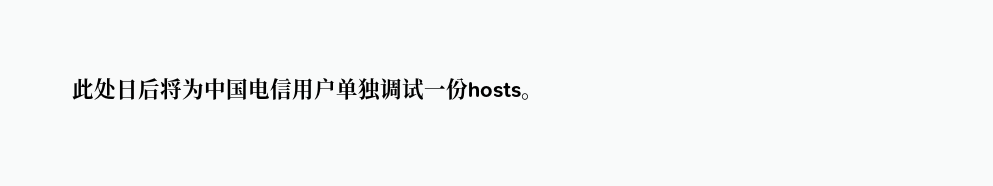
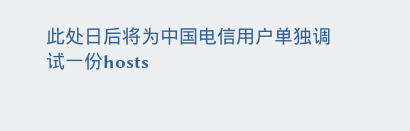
[521,93,543,100] 。 -> (149, 61) none

